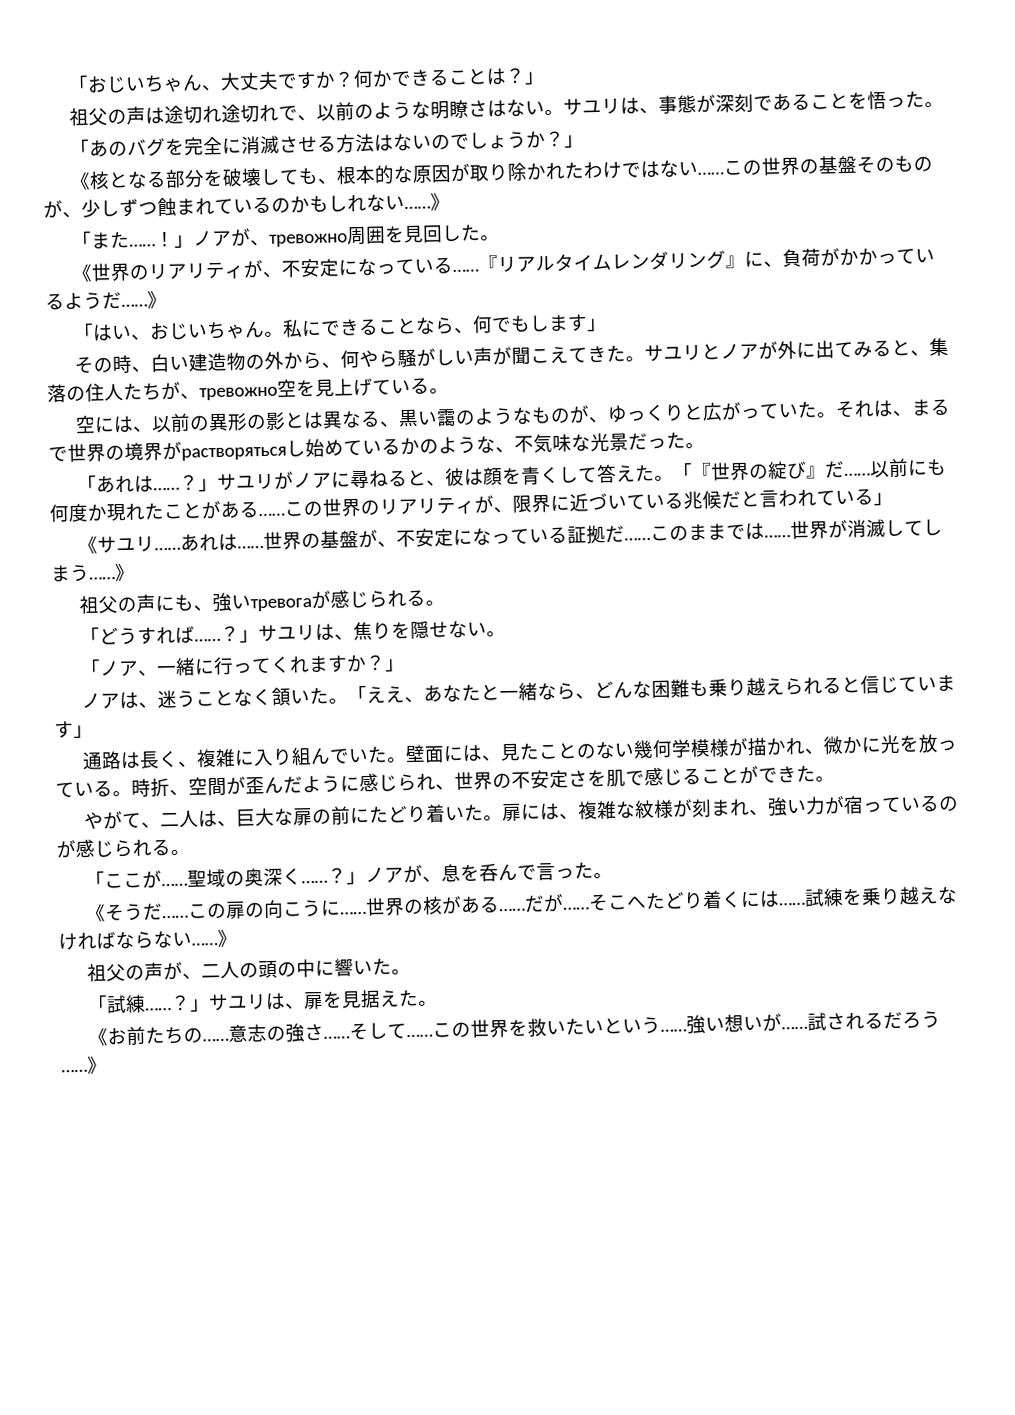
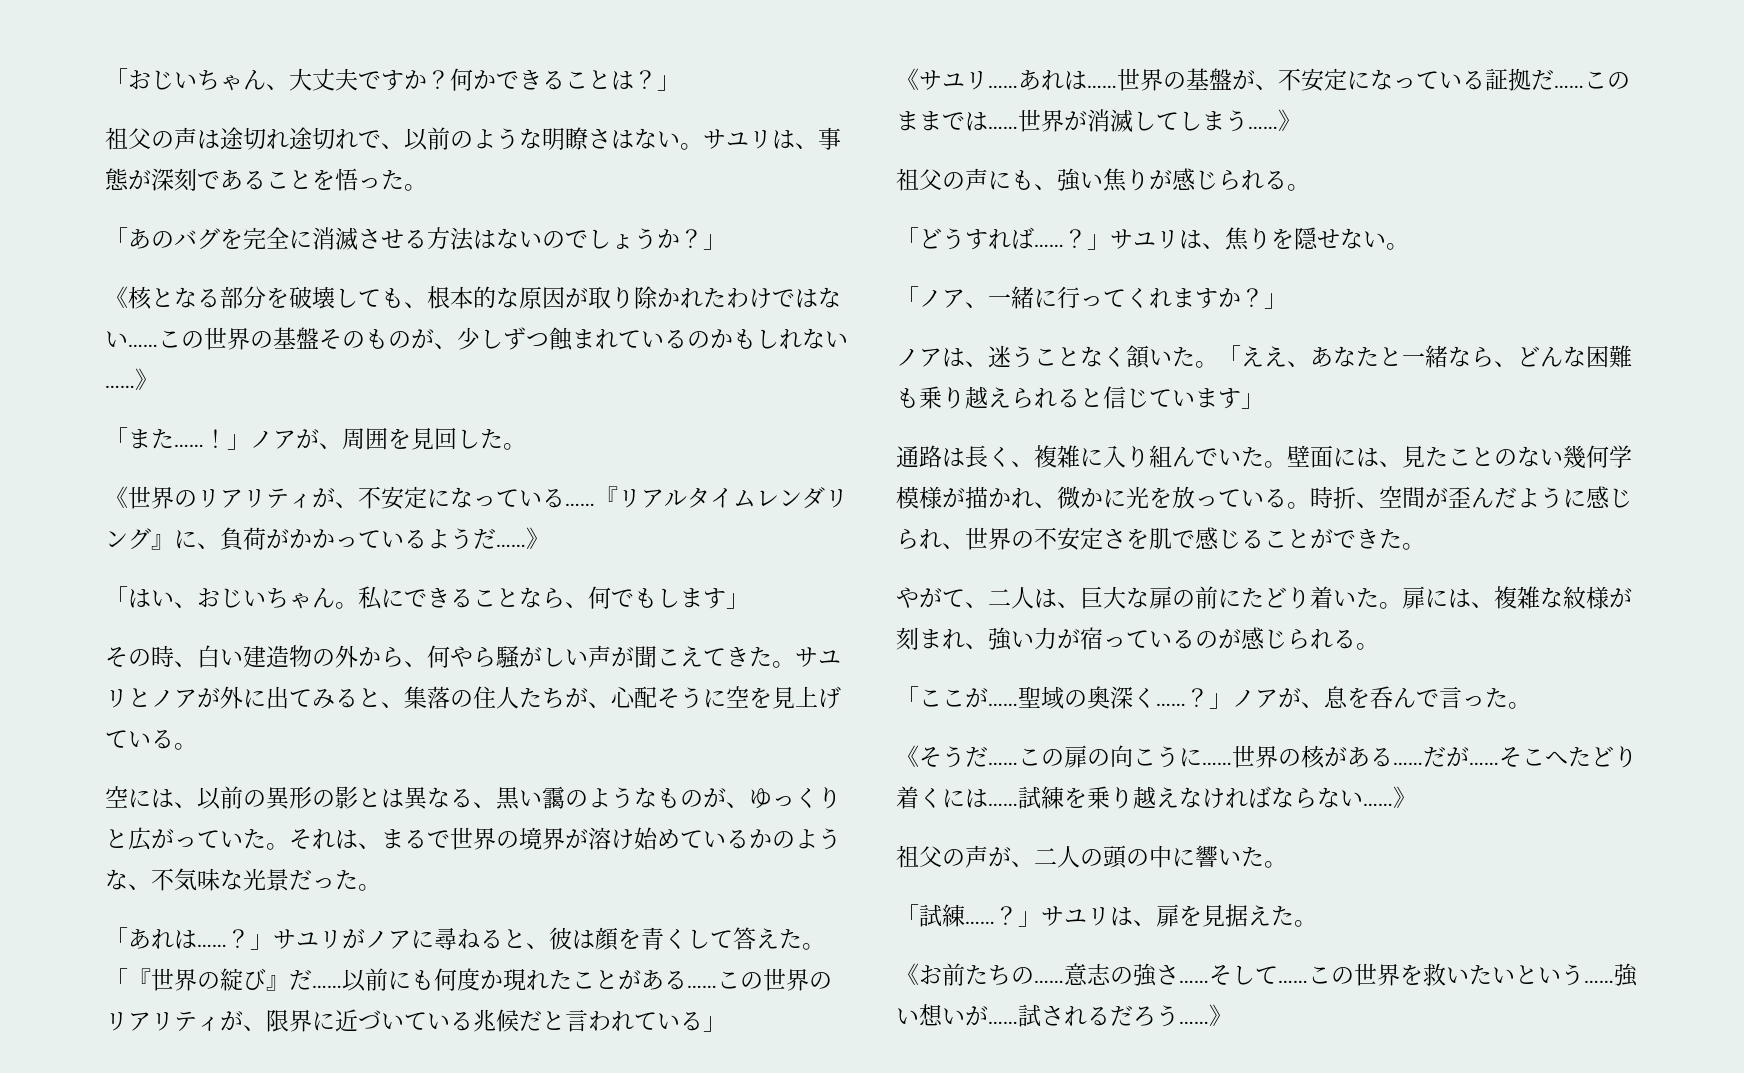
[269,233,349,247] тревожно -> (342, 446) none
[199,386,278,401] тревожно -> [611,686,726,709] 心配そうに
[181,440,306,461] растворятьсяし -> [588,827,634,850] 溶け
[250,598,313,612] тревога -> [1103,168,1149,192] 焦り

